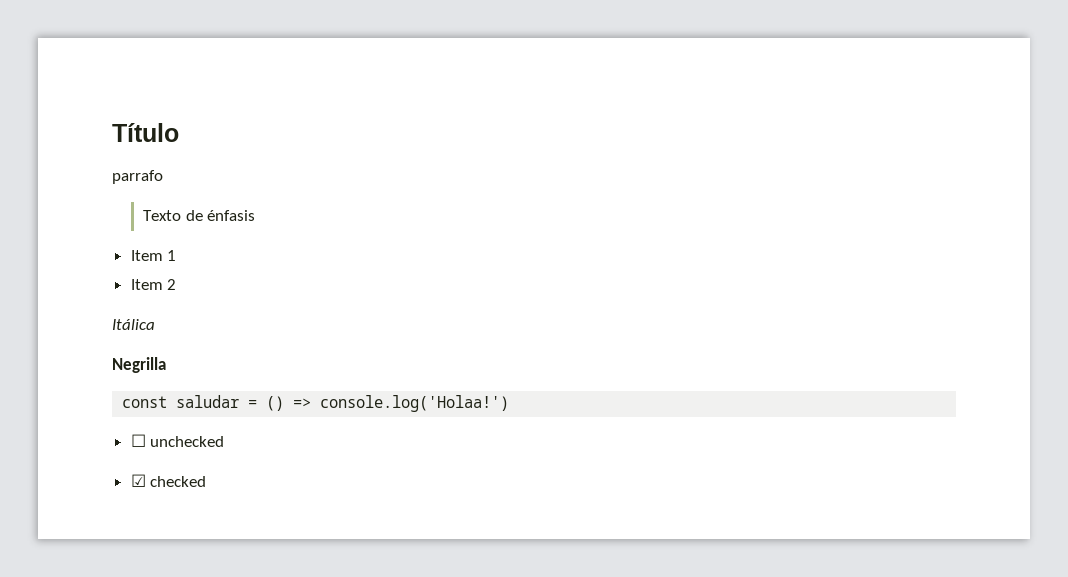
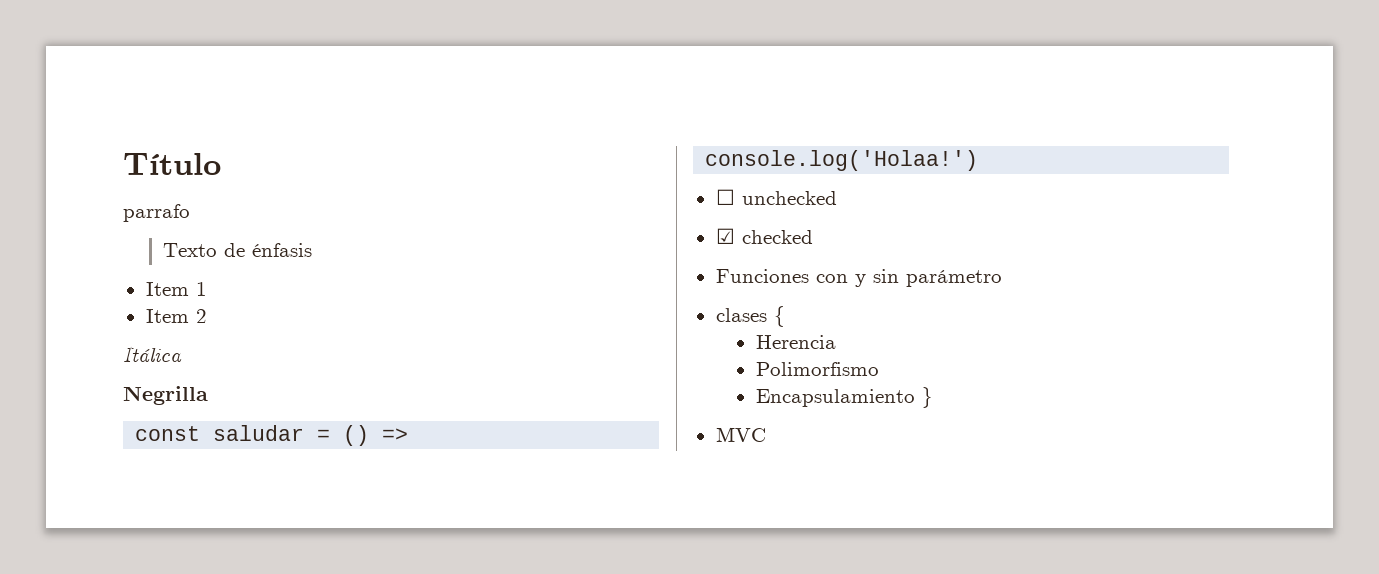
(207, 481) none -> [715,269,1002,287] [715,306,785,327] [755,335,836,349] [755,362,879,376] [755,387,933,408] [715,427,766,442] // Funciones con y sin parámetro // clases { // Herencia // Polimorfismo // Encapsulamiento } // MVC

